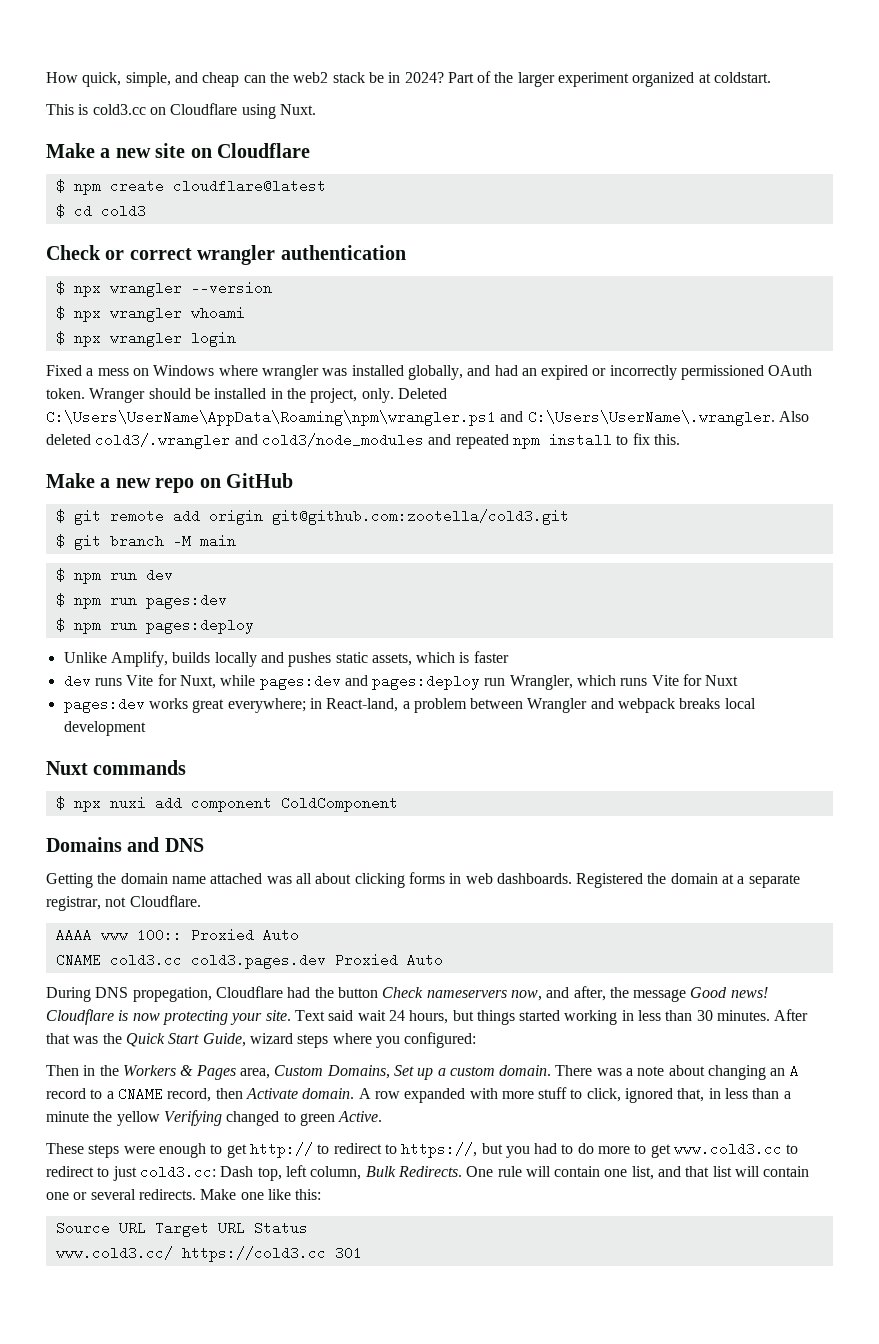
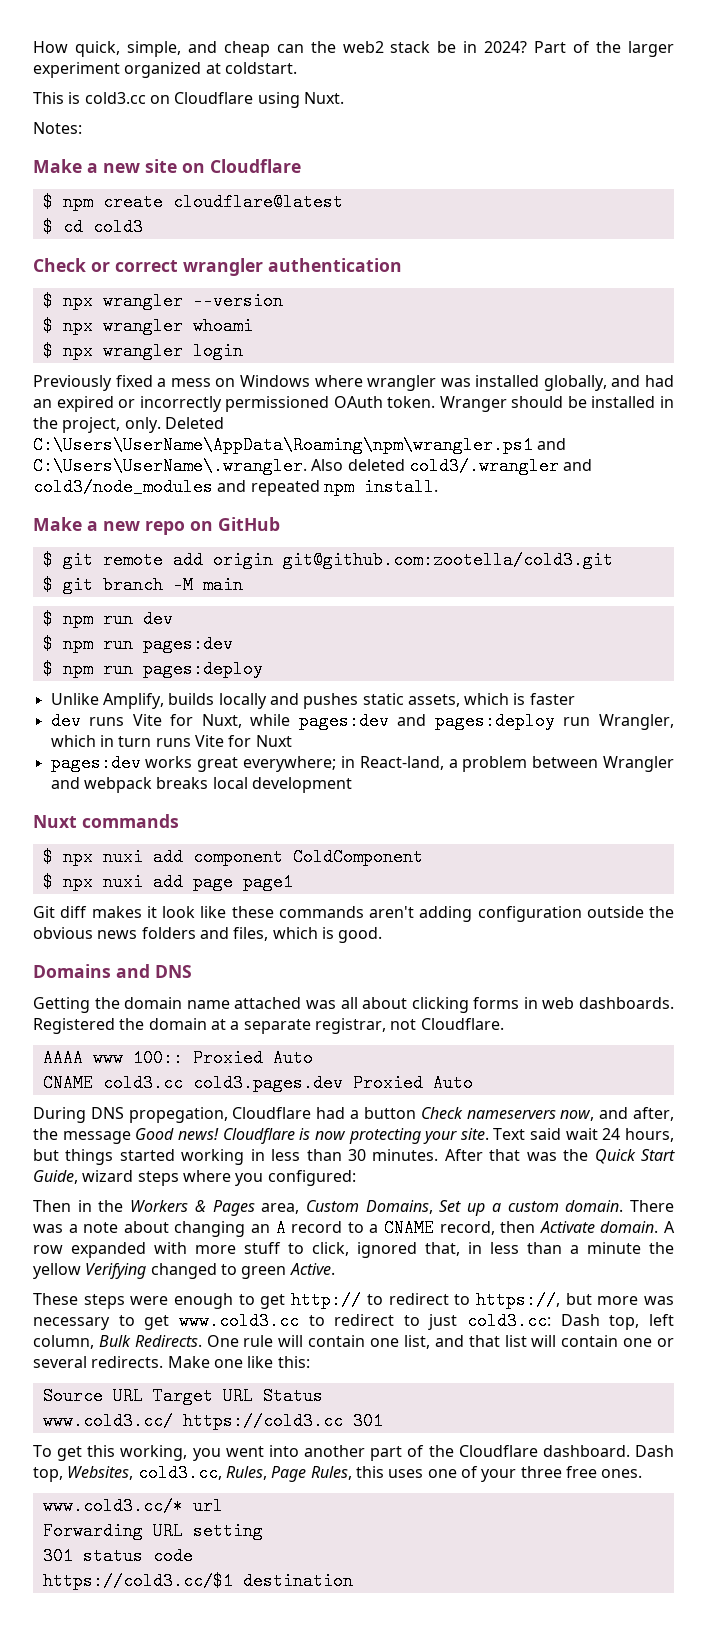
(316, 109) none -> [33,122,82,134] // Notes:
[46,365,82,376] Fixed -> [33,375,153,391] Previously fixed
[548,433,680,447] install to fix this. -> [363,478,438,496] install.
(617, 680) none -> [99,735,152,747] in turn
(398, 804) none -> [42,873,293,891] [33,906,674,922] [33,927,383,943] // $ npx nuxi add page page1 // Git diff makes it look like these commands aren't adding configuration outside the obvious news folders and files, which is good.
[314,987,334,998] the -> [350,1110,360,1119] a
[505,1143,631,1158] you had to do more -> [597,1296,675,1305] [33,1317,110,1330] more was necessary
(362, 1253) none -> [33,1445,674,1461] [33,1464,643,1482] [42,1497,223,1515] [42,1522,263,1540] [42,1547,193,1565] [42,1572,353,1590] // To get this working, you went into another part of the Cloudflare dashboard. Dash top, Websites, cold3.cc, Rules, Page Rules, this uses one of your three free ones. // www.cold3.cc/* url // Forwarding URL setting // 301 status code // https://cold3.cc/$1 destination

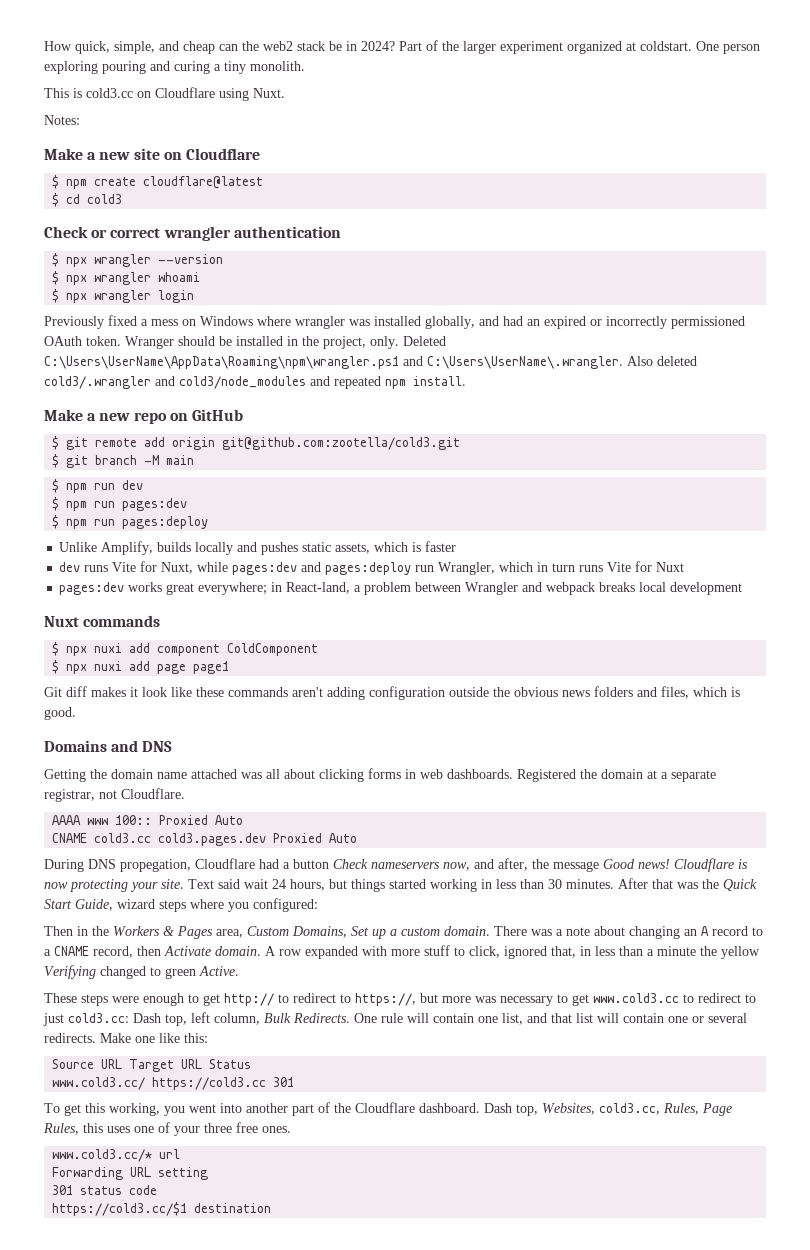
(297, 68) none -> [696,41,760,54] [44,61,305,74] One person exploring pouring and curing a tiny monolith.

